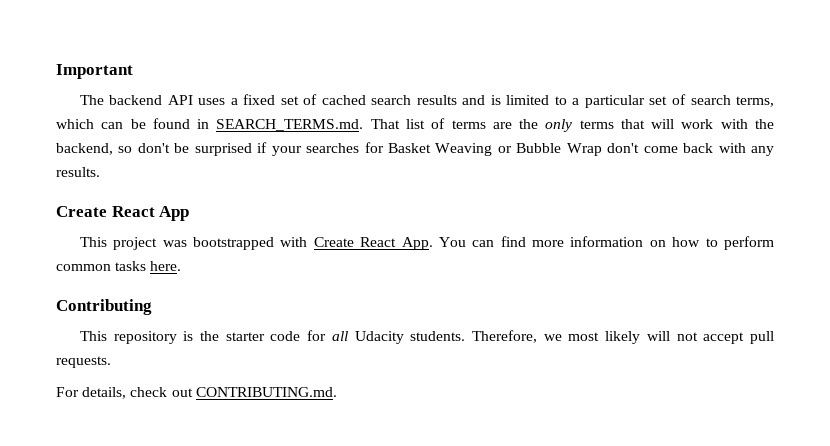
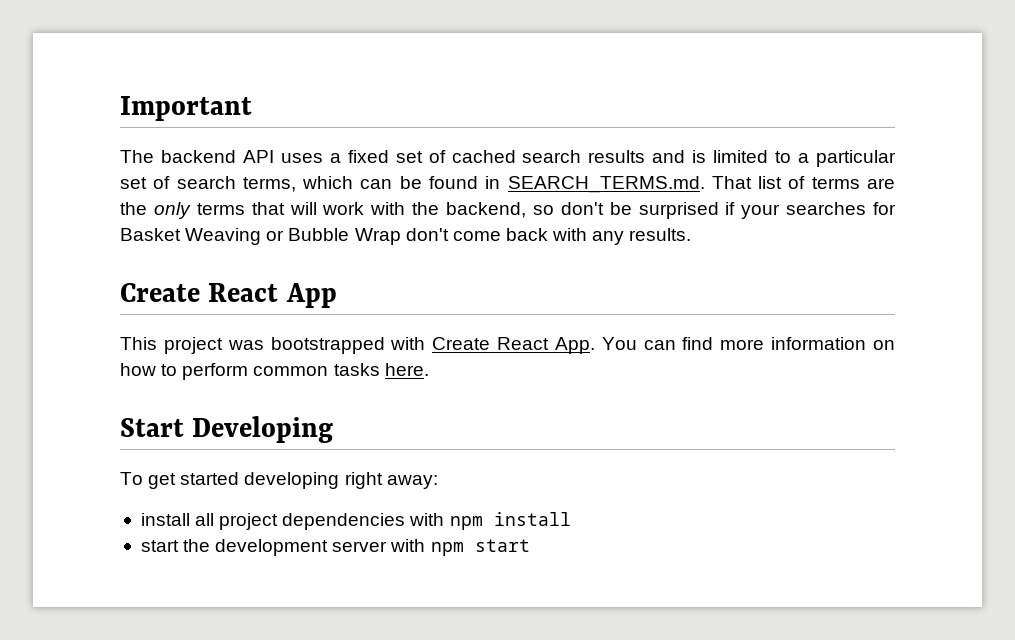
[56,299,152,315] [79,330,775,344] [56,356,111,368] [56,387,337,399] Contributing // This repository is the starter code for all Udacity students. Therefore, we most likely will not accept pull requests. // For details, check out CONTRIBUTING.md. -> [120,416,334,443] [120,472,438,489] [140,512,571,530] [140,539,530,556] Start Developing // To get started developing right away: // install all project dependencies with npm install // start the development server with npm start

